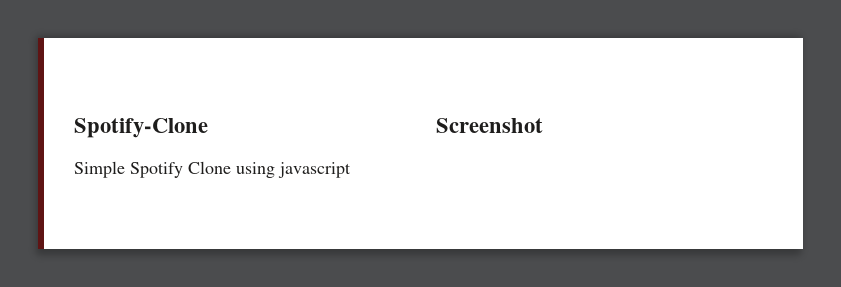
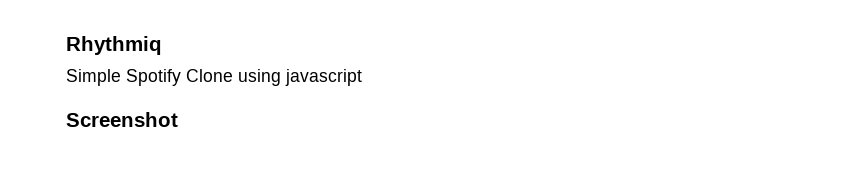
[74,118,208,138] Spotify-Clone -> [66,36,162,55] Rhythmiq

